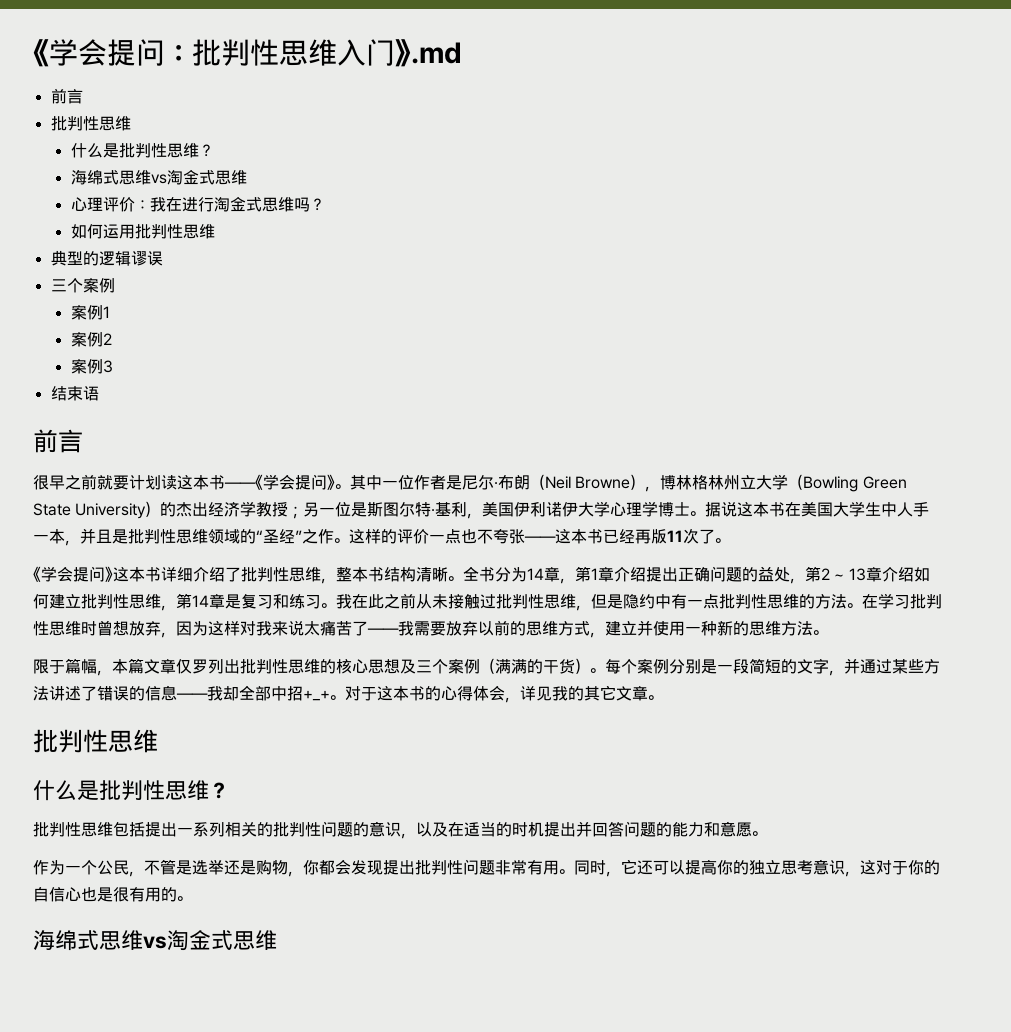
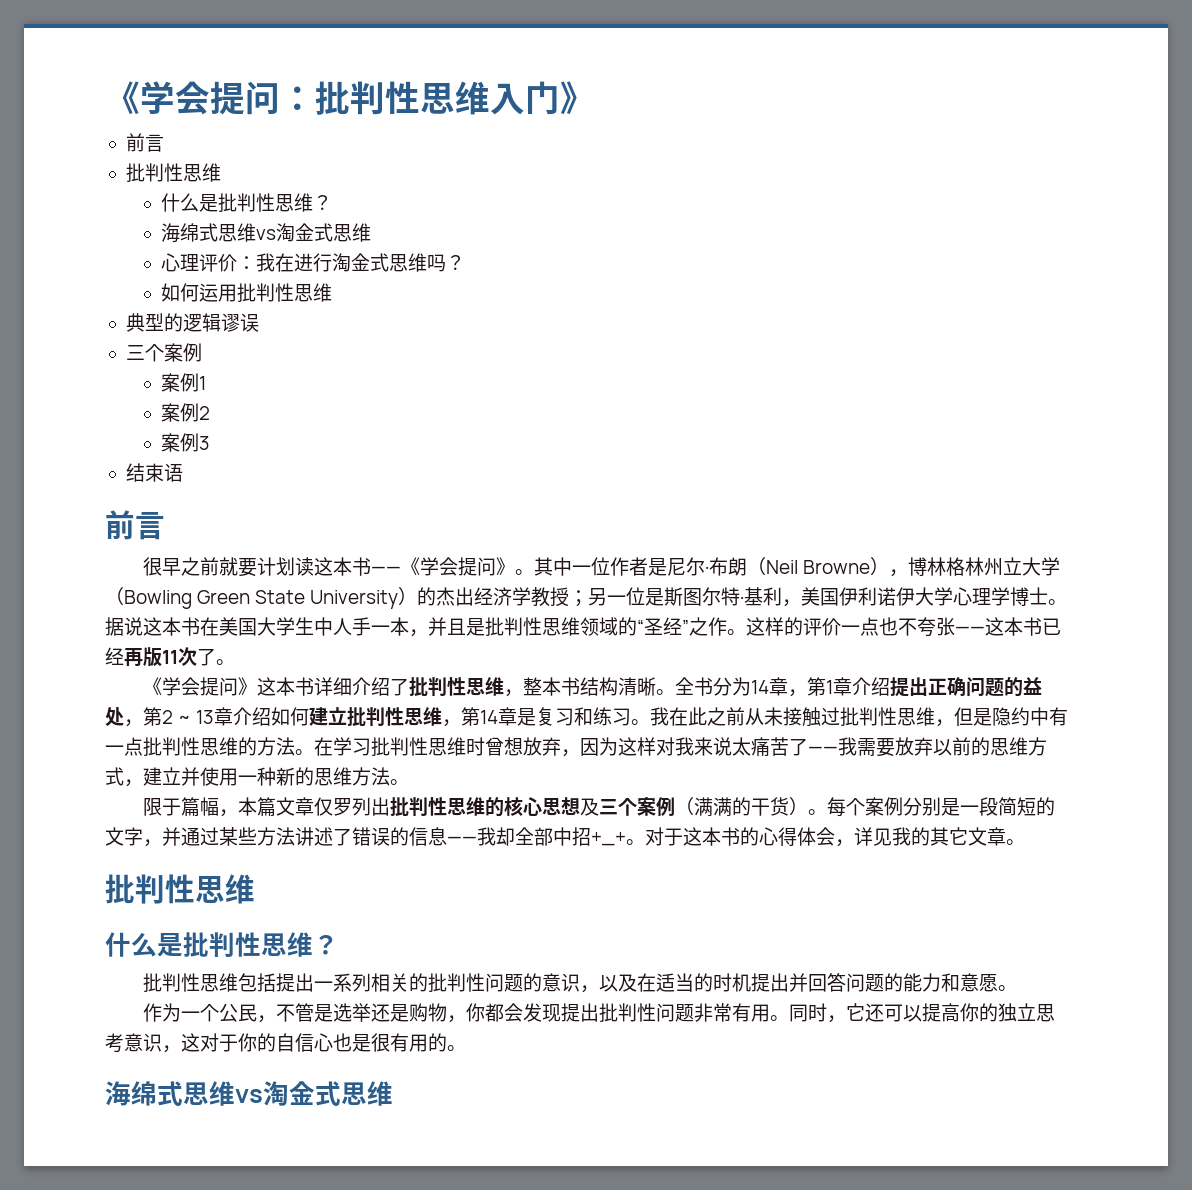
[411,42,462,64] .md -> (595, 97) none

